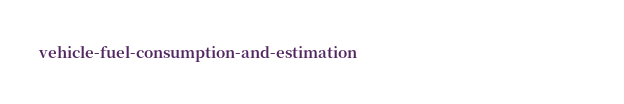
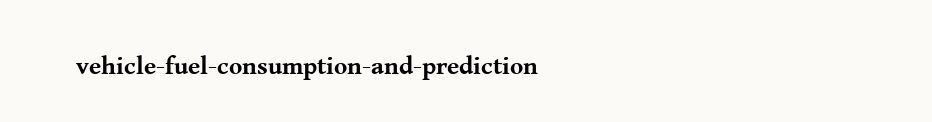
[38,45,357,62] vehicle-fuel-consumption-and-estimation -> [76,55,538,80] vehicle-fuel-consumption-and-prediction

